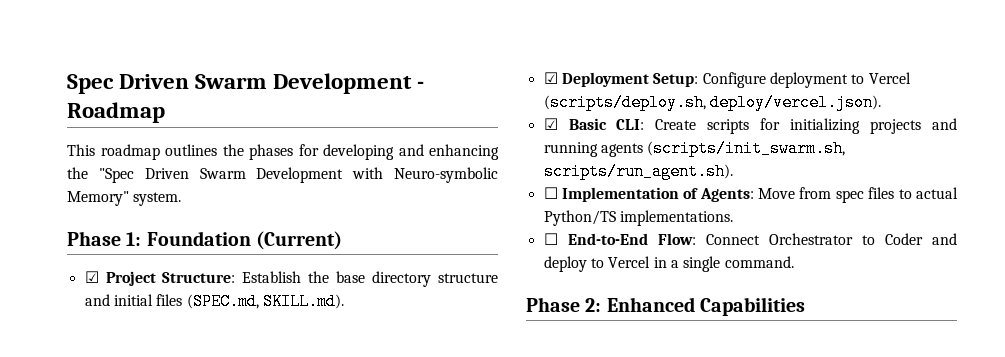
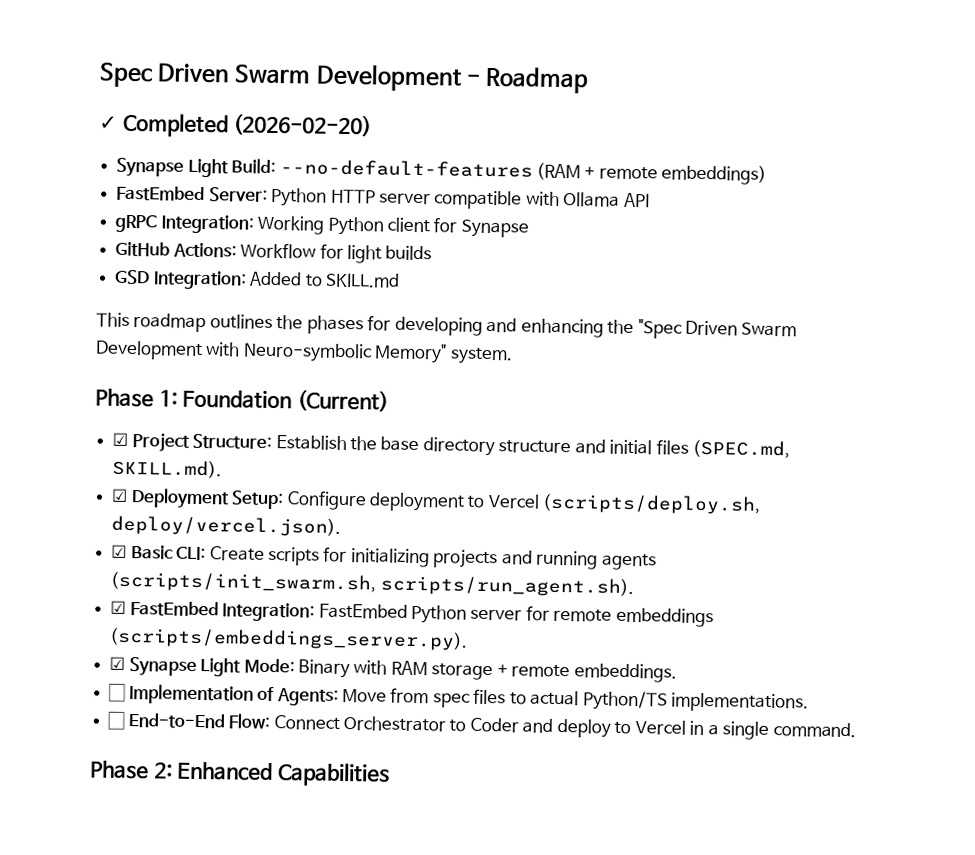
(165, 112) none -> [99,112,373,138] [116,157,768,185] [116,185,650,210] [115,214,529,238] [115,241,433,264] [114,269,400,290] // ✓ Completed (2026-02-20) // Synapse Light Build: --no-default-features (RAM + remote embeddings) // FastEmbed Server: Python HTTP server compatible with Ollama API // gRPC Integration: Working Python client for Synapse // GitHub Actions: Workflow for light builds // GSD Integration: Added to SKILL.md
(733, 171) none -> [110,600,714,628] [109,627,469,651] [109,656,677,683] // ☑ FastEmbed Integration: FastEmbed Python server for remote embeddings (scripts/embeddings_server.py). // ☑ Synapse Light Mode: Binary with RAM storage + remote embeddings.

